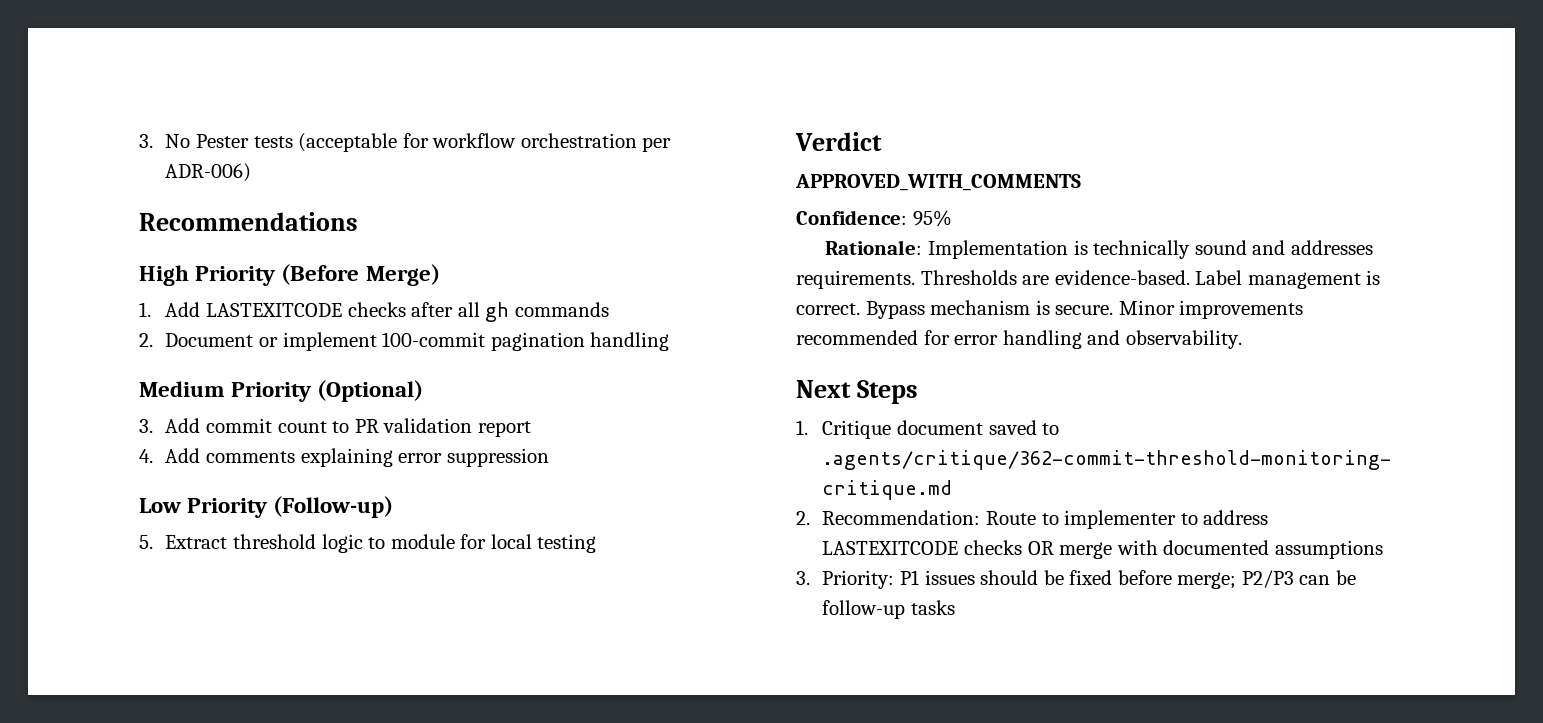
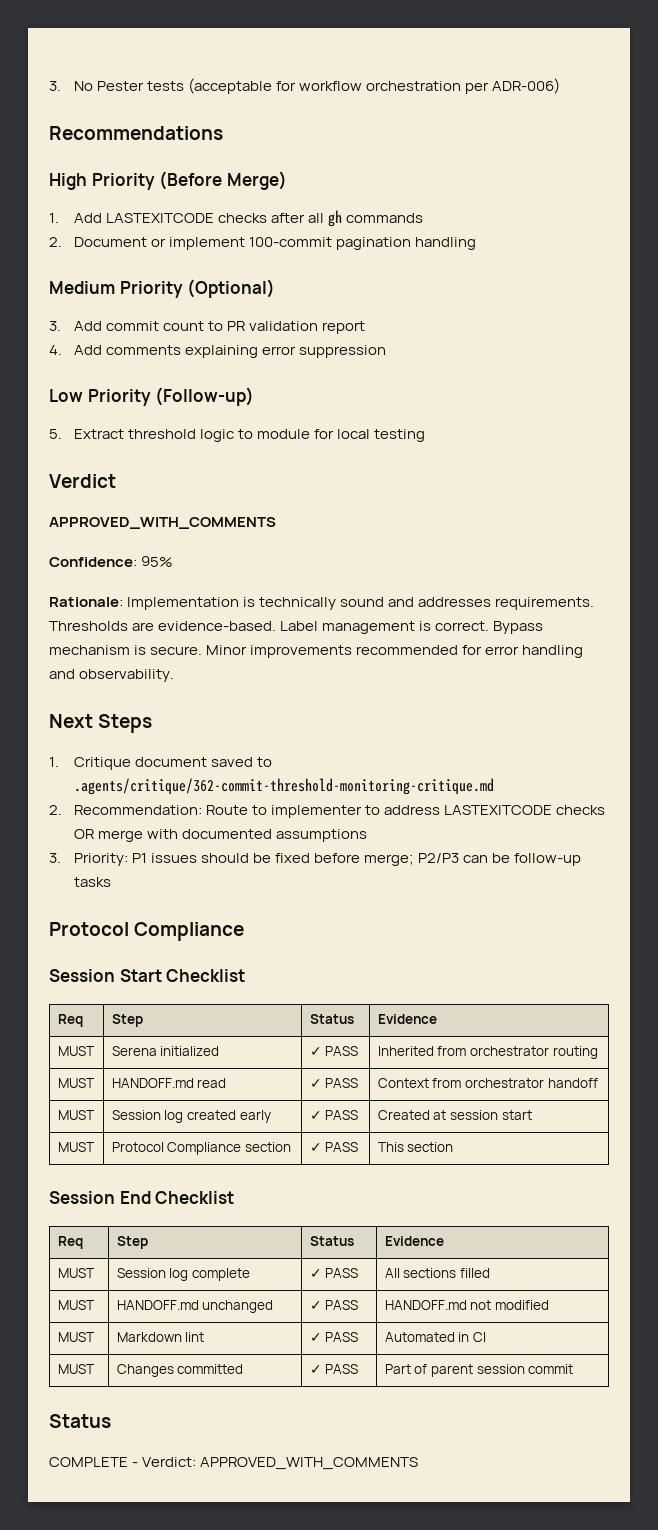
(955, 607) none -> [49,922,245,941] [49,969,246,982] [57,1014,83,1027] [111,1014,143,1027] [309,1014,354,1024] [377,1014,437,1024] [57,1046,94,1056] [111,1046,220,1056] [309,1046,359,1056] [377,1046,598,1059] [57,1078,94,1088] [111,1078,227,1088] [309,1078,359,1088] [377,1078,598,1088] [57,1110,94,1120] [111,1110,271,1123] [309,1110,359,1120] [377,1110,532,1120] [57,1142,94,1152] [111,1142,292,1155] [309,1142,359,1152] [377,1142,454,1152] [49,1191,235,1204] [57,1236,83,1249] [116,1236,148,1249] [309,1236,354,1246] [384,1236,444,1246] [57,1268,94,1278] [116,1268,251,1281] [309,1268,359,1278] [384,1268,491,1278] [57,1300,94,1310] [116,1300,274,1313] [309,1300,359,1310] [384,1300,550,1310] [57,1332,94,1342] [116,1332,205,1342] [309,1332,359,1342] [384,1332,487,1342] [57,1364,94,1374] [116,1364,244,1377] [309,1364,359,1374] [384,1364,574,1377] [49,1414,111,1428] [49,1457,419,1470] // Protocol Compliance // Session Start Checklist // Req | Step | Status | Evidence // MUST | Serena initialized | ✓ PASS | Inherited from orchestrator routing // MUST | HANDOFF.md read | ✓ PASS | Context from orchestrator handoff // MUST | Session log created early | ✓ PASS | Created at session start // MUST | Protocol Compliance section | ✓ PASS | This section // Session End Checklist // Req | Step | Status | Evidence // MUST | Session log complete | ✓ PASS | All sections filled // MUST | HANDOFF.md unchanged | ✓ PASS | HANDOFF.md not modified // MUST | Markdown lint | ✓ PASS | Automated in CI // MUST | Changes committed | ✓ PASS | Part of parent session commit // Status // COMPLETE - Verdict: APPROVED_WITH_COMMENTS

